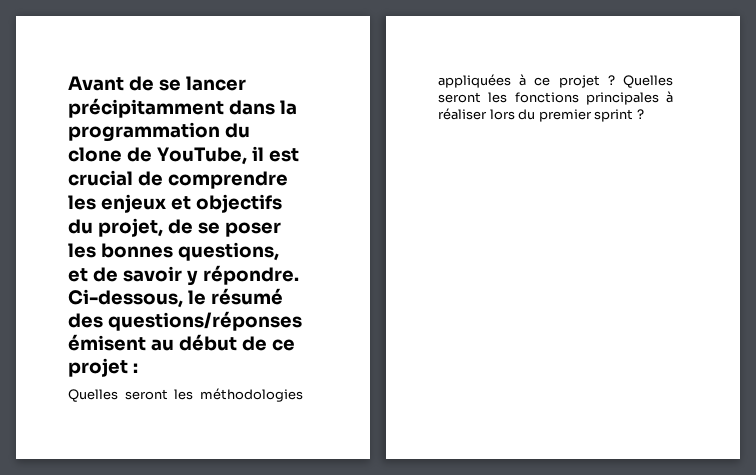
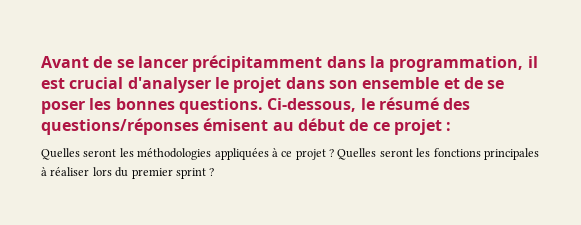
[68,122,250,142] [68,146,299,165] [68,170,288,189] [68,194,282,213] [68,218,163,237] programmation du clone de YouTube, il est crucial de comprendre les enjeux et objectifs du projet, -> [389,56,538,72] [41,77,460,93] programmation, il est crucial d'analyser le projet dans son ensemble et
[177,242,279,261] [68,265,299,286] questions, et de savoir y répondre. -> [178,98,263,114] questions.

